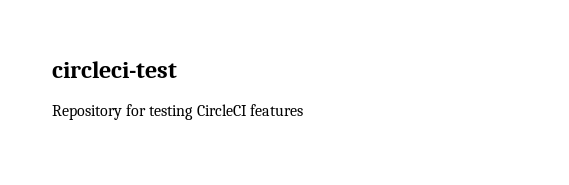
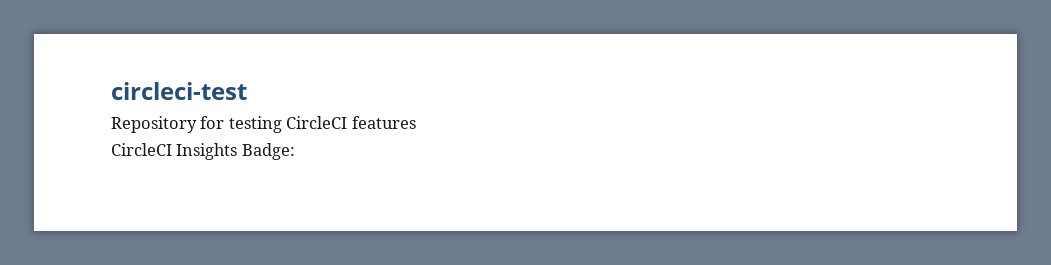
(303, 110) none -> [111,143,295,160] // CircleCI Insights Badge:

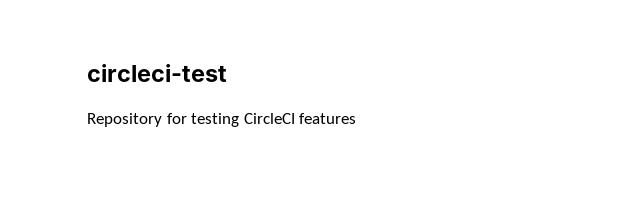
[111,143,295,160] // CircleCI Insights Badge: -> (357, 118) none

